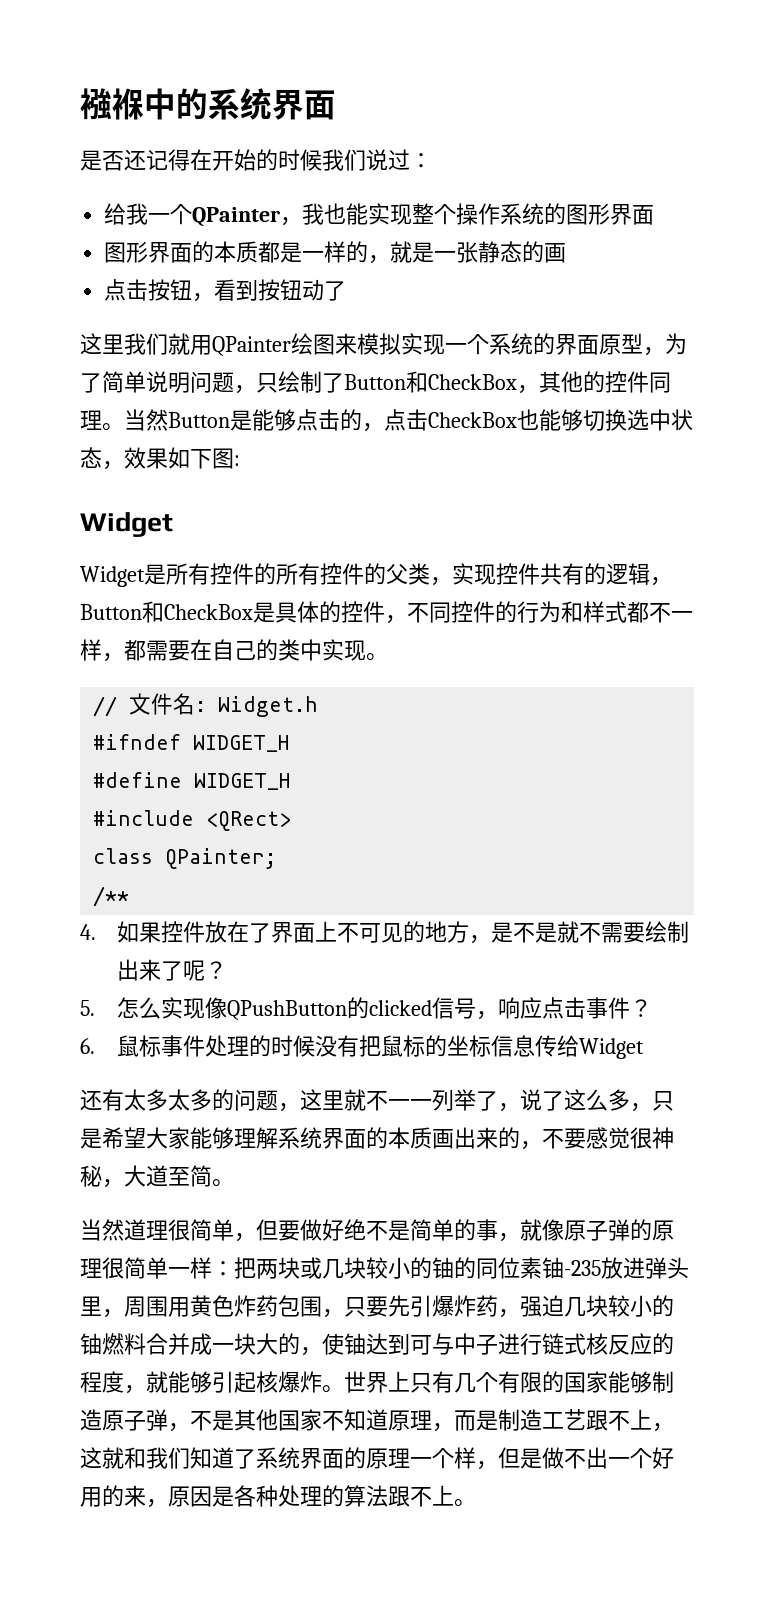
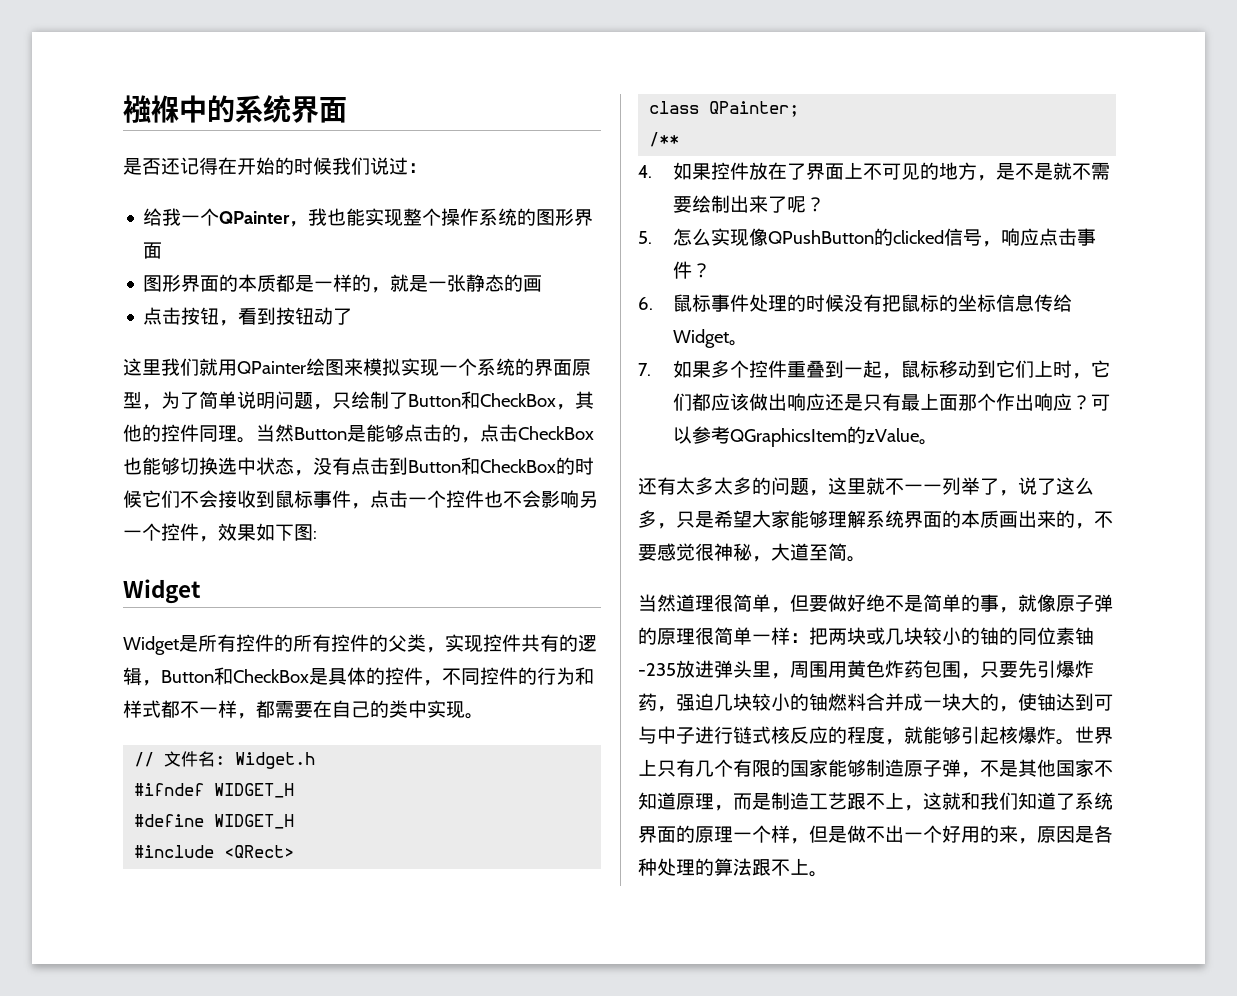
(124, 465) none -> [313,457,594,475] [123,490,598,509] [123,523,218,542] 没有点击到Button和CheckBox的时候它们不会接收到鼠标事件，点击一个控件也不会影响另一个控件，
(645, 1048) none -> [728,340,748,346] [638,360,1110,379] [672,393,1110,411] [672,426,938,447] 。 // 7.如果多个控件重叠到一起，鼠标移动到它们上时，它们都应该做出响应还是只有最上面那个作出响应？可以参考QGraphicsItem的zValue。

